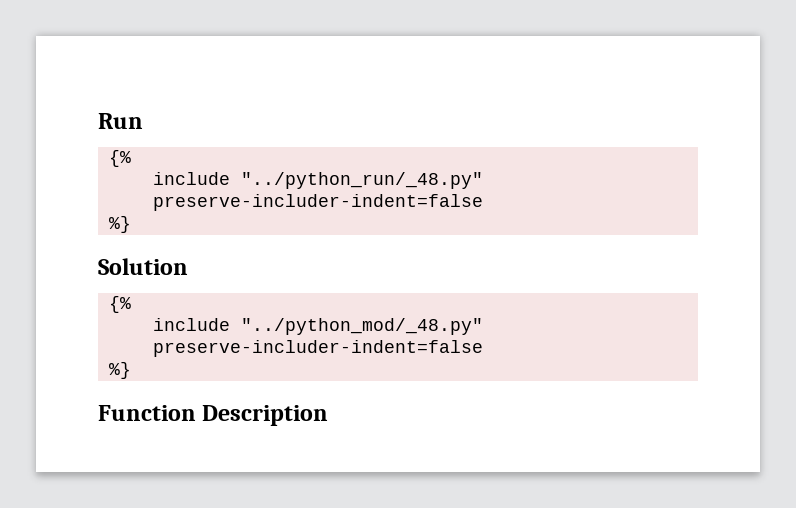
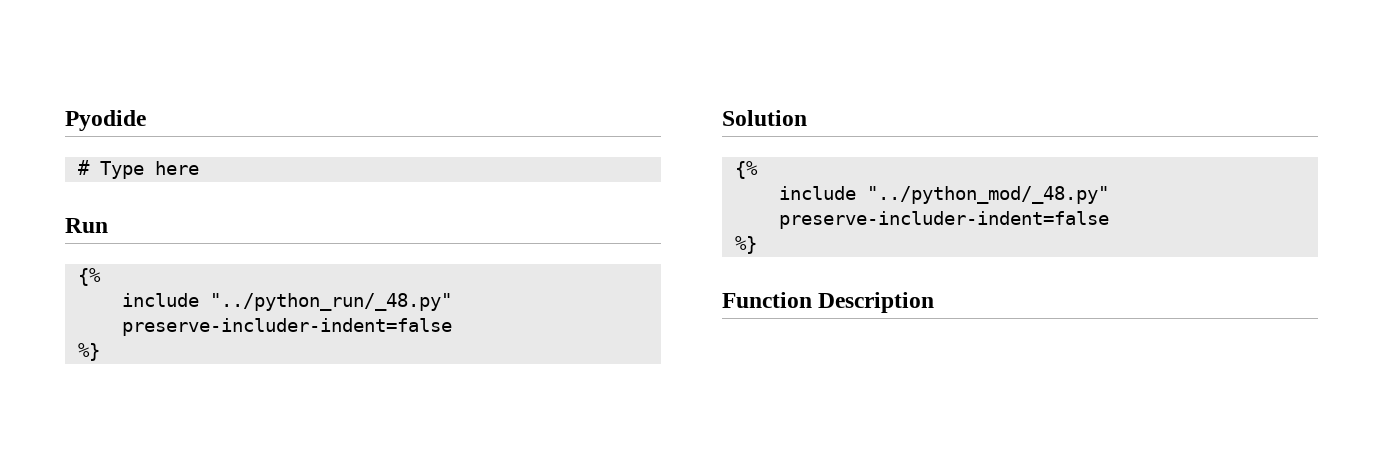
(98, 121) none -> [65,110,146,131] [77,160,199,179] Pyodide // # Type here //

